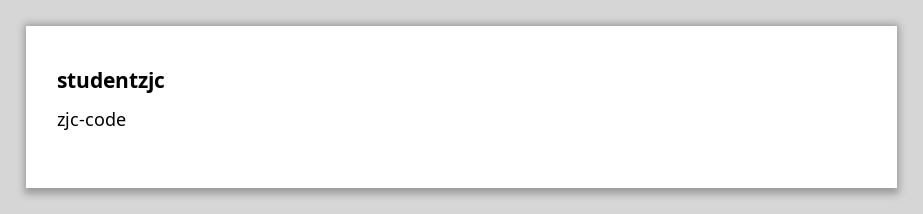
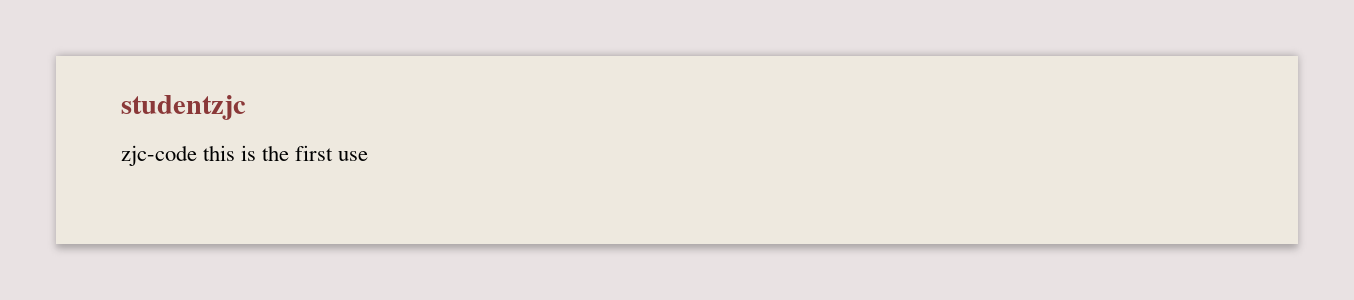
(126, 121) none -> [203,145,369,161] this is the first use

